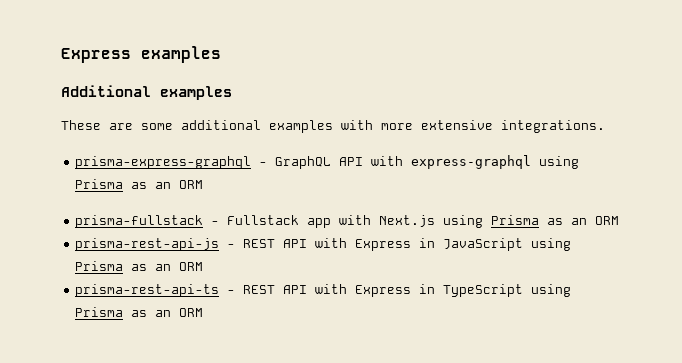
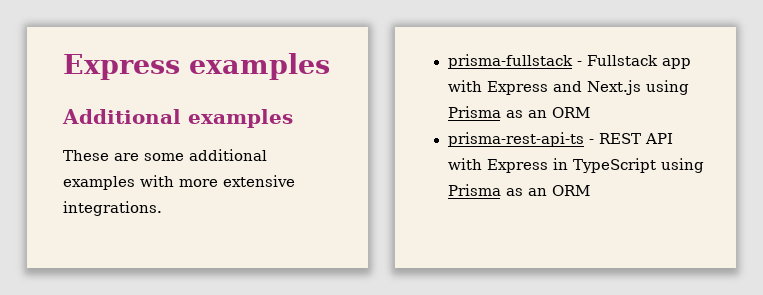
[75,155,580,169] [75,179,204,189] // prisma-express-graphql - GraphQL API with express-graphql using Prisma as an ORM -> (162, 208) none
(372, 220) none -> [486,81,582,95] Express and
[75,238,572,251] [75,261,204,271] // prisma-rest-api-js - REST API with Express in JavaScript using Prisma as an ORM -> (590, 112) none

